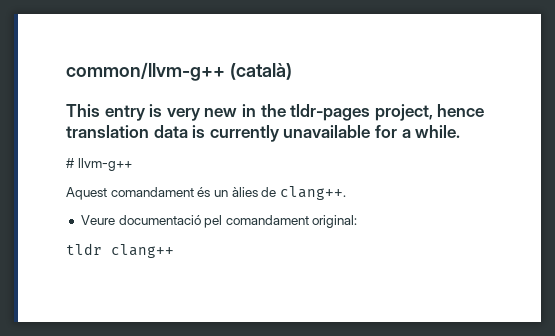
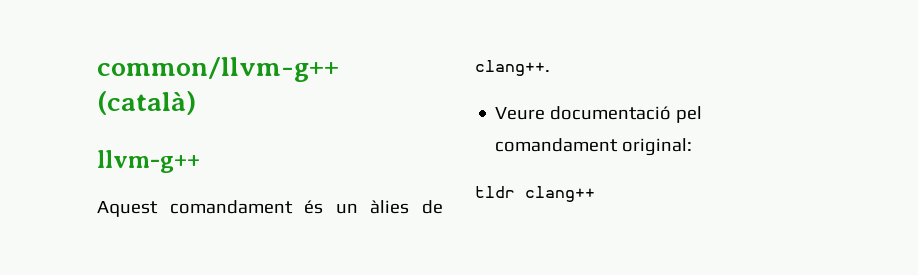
[66,104,485,121] [66,125,461,142] [66,158,75,168] This entry is very new in the tldr-pages project, hence translation data is currently unavailable for a while. // # -> (196, 103) none

